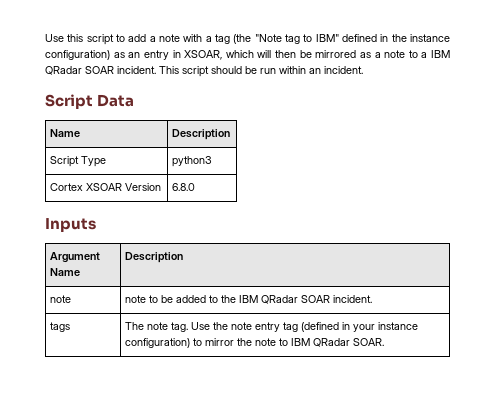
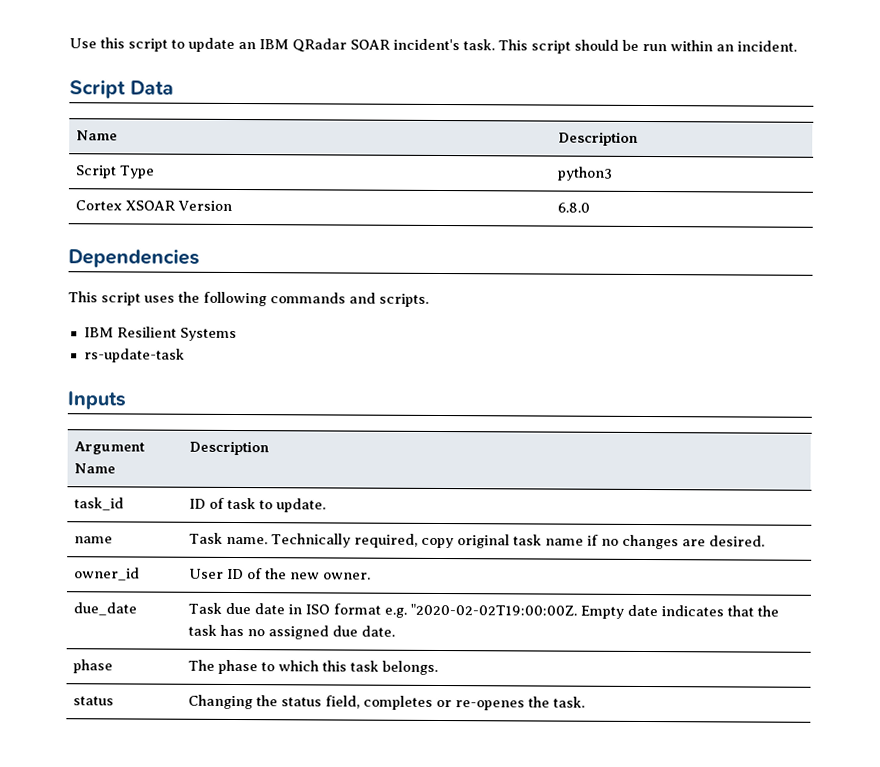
[128,34,450,44] [45,50,450,60] [45,66,156,75] add a note with a tag (the "Note tag to IBM" defined in the instance configuration) as an entry in XSOAR, which will then be mirrored as a note to a IBM QRadar SOAR incident. -> [188,37,495,53] update an IBM QRadar SOAR incident's task.
[45,218,96,232] [49,252,100,263] [49,268,80,276] [124,252,183,263] [49,295,71,303] [124,295,372,304] [49,322,70,332] [124,322,418,332] [124,338,384,348] Inputs // Argument Name | Description // note | note to be added to the IBM QRadar SOAR incident. // tags | The note tag. Use the note entry tag (defined in your instance configuration) to mirror the note to IBM QRadar SOAR. -> [68,248,200,268] [68,291,429,307] [83,326,237,342] [83,348,185,363] [67,391,126,410] [73,441,145,455] [73,463,116,474] [188,440,269,456] [73,497,124,511] [188,497,326,513] [73,536,113,544] [188,532,765,550] [73,567,140,581] [188,568,371,580] [72,602,137,616] [187,602,779,619] [187,624,395,640] [72,659,113,674] [187,659,438,675] [72,696,114,706] [187,694,585,711] Dependencies // This script uses the following commands and scripts. // IBM Resilient Systems // rs-update-task // Inputs // Argument Name | Description // task_id | ID of task to update. // name | Task name. Technically required, copy original task name if no changes are desired. // owner_id | User ID of the new owner. // due_date | Task due date in ISO format e.g. "2020-02-02T19:00:00Z. Empty date indicates that the task has no assigned due date. // phase | The phase to which this task belongs. // status | Changing the status field, completes or re-openes the task.

